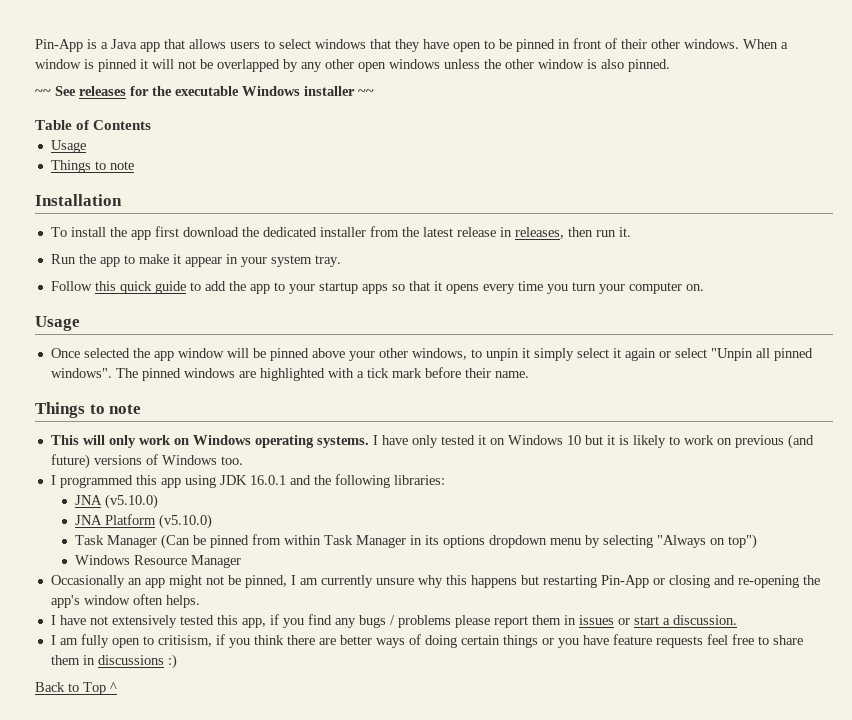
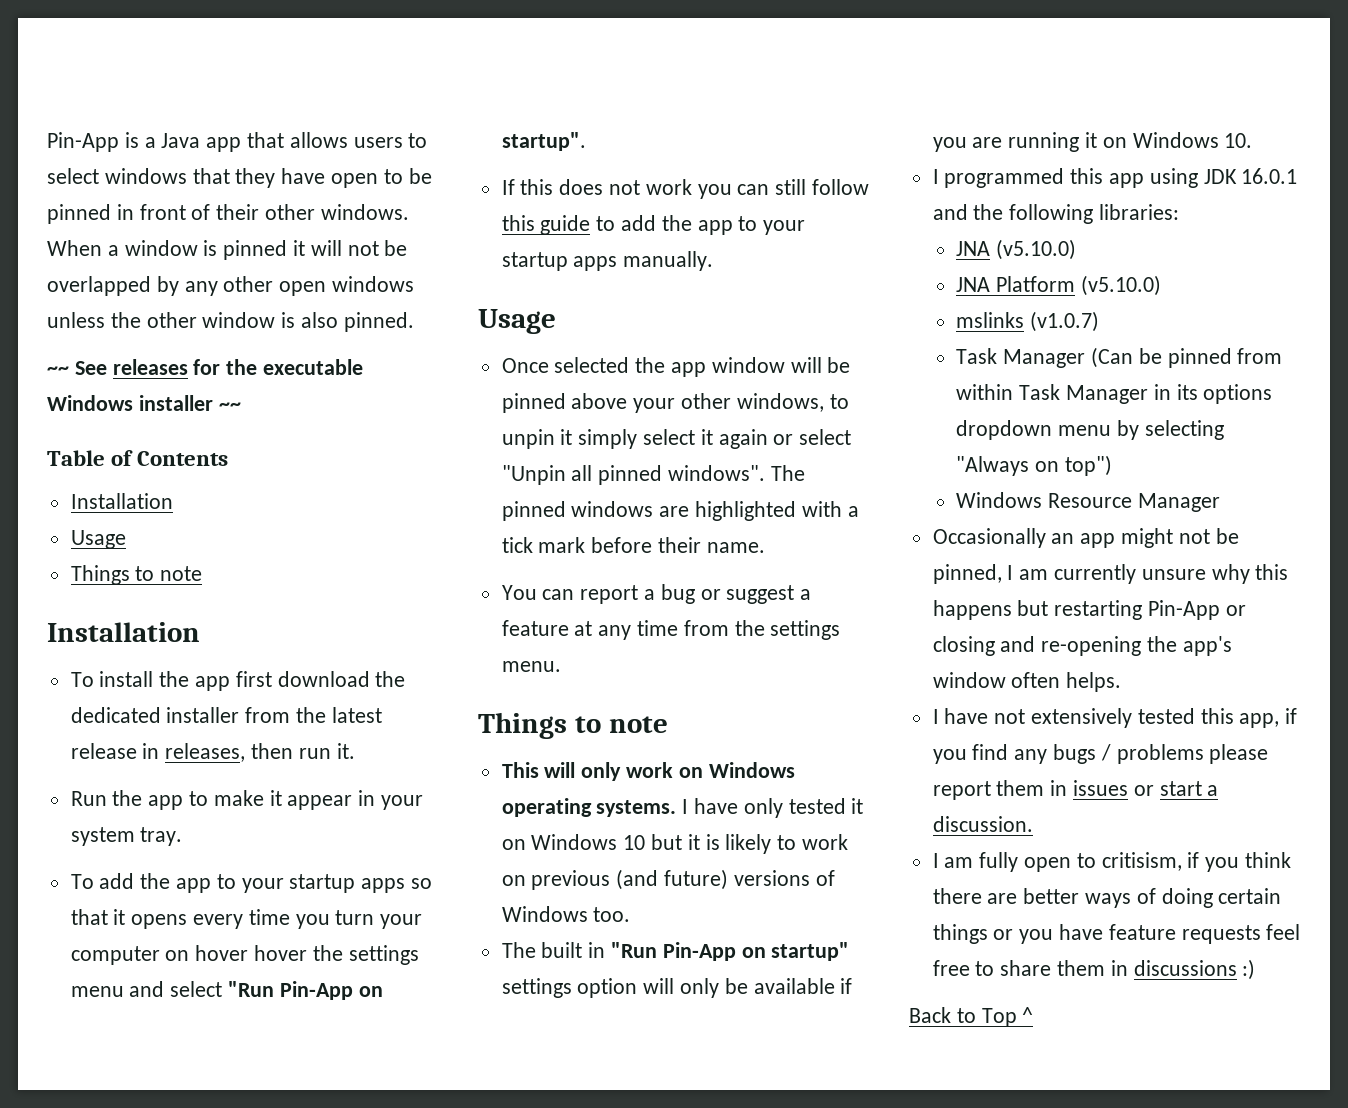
(152, 125) none -> [70,493,173,509] // Installation
[50,281,201,294] Follow this quick guide to -> [70,874,94,889] To
[685,284,704,291] on. -> [165,945,419,965] [70,981,383,1000] [501,132,586,151] [501,179,870,199] [501,215,806,235] [501,251,714,271] on hover hover the settings menu and select "Run Pin-App on startup". // If this does not work you can still follow this guide to add the app to your startup apps manually.
(529, 374) none -> [501,584,812,604] [501,620,841,640] [501,661,561,672] // You can report a bug or suggest a feature at any time from the settings menu.
(243, 460) none -> [501,942,850,961] [501,978,853,998] [932,132,1253,152] // The built in "Run Pin-App on startup" settings option will only be available if you are running it on Windows 10.
(212, 521) none -> [956,311,1100,332] // mslinks (v1.0.7)

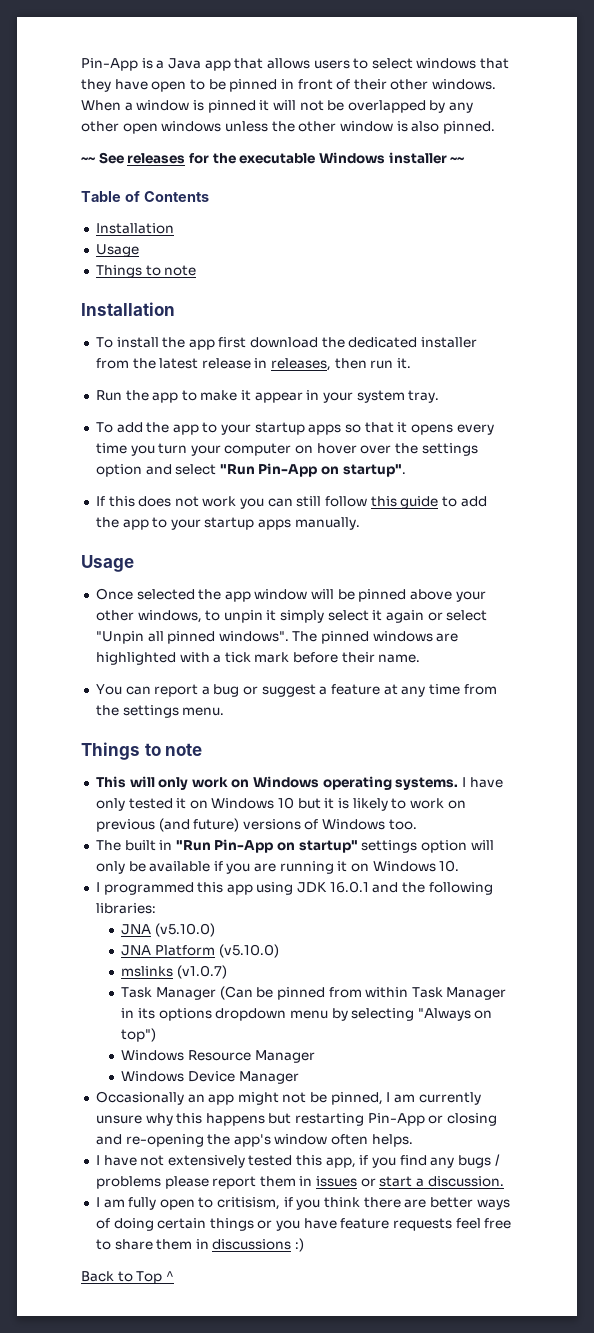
[254,945,419,965] [70,986,124,997] hover the settings menu -> [360,443,478,456] [95,464,142,477] over the settings option
(1221, 502) none -> [121,1071,299,1084] // Windows Device Manager

